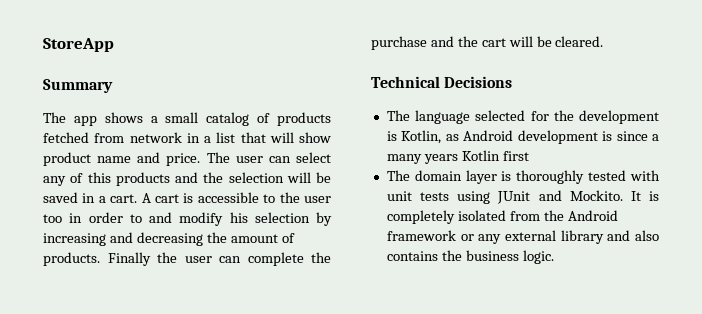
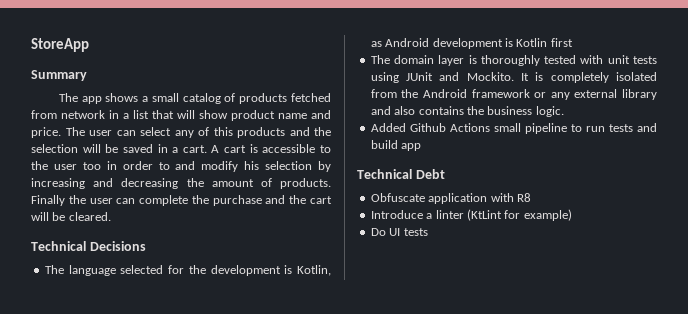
[616,131,659,141] [386,154,458,164] since a many years -> (513, 42) none
(554, 257) none -> [370,123,657,134] [370,140,422,151] [357,169,445,179] [370,193,531,204] [370,209,572,221] [370,228,428,236] // Added Github Actions small pipeline to run tests and build app // Technical Debt // Obfuscate application with R8 // Introduce a linter (KtLint for example) // Do UI tests

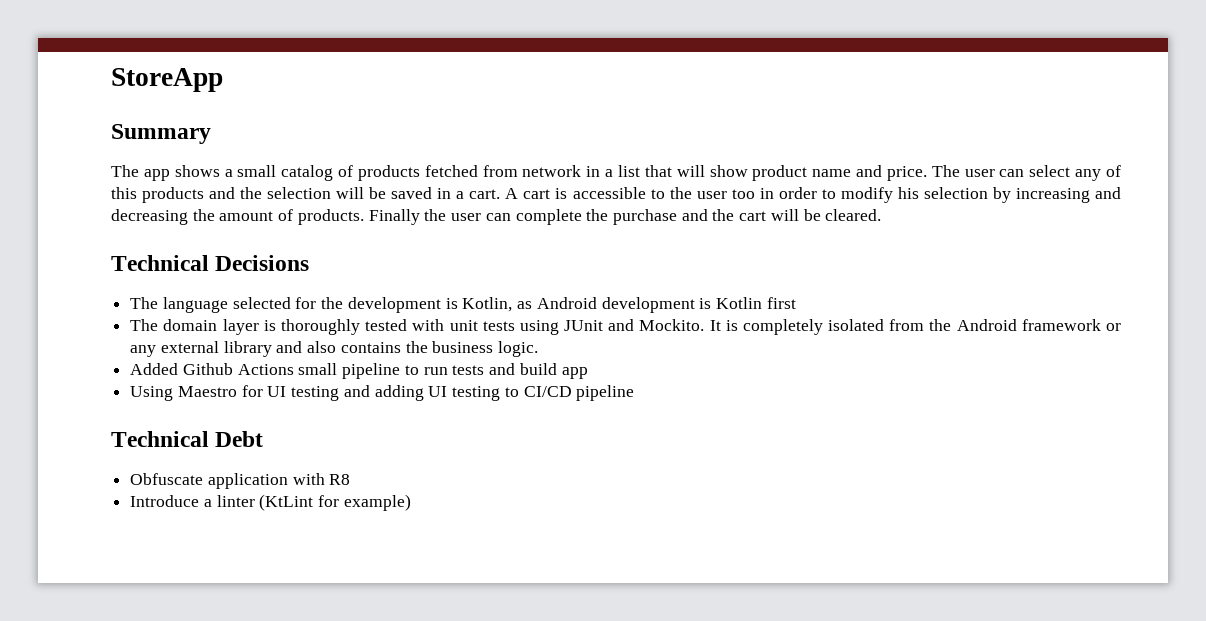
[175,161,196,170] and -> (836, 194) none
(422, 147) none -> [130,385,635,401] // Using Maestro for UI testing and adding UI testing to CI/CD pipeline
[370,228,428,236] // Do UI tests -> (411, 502) none

